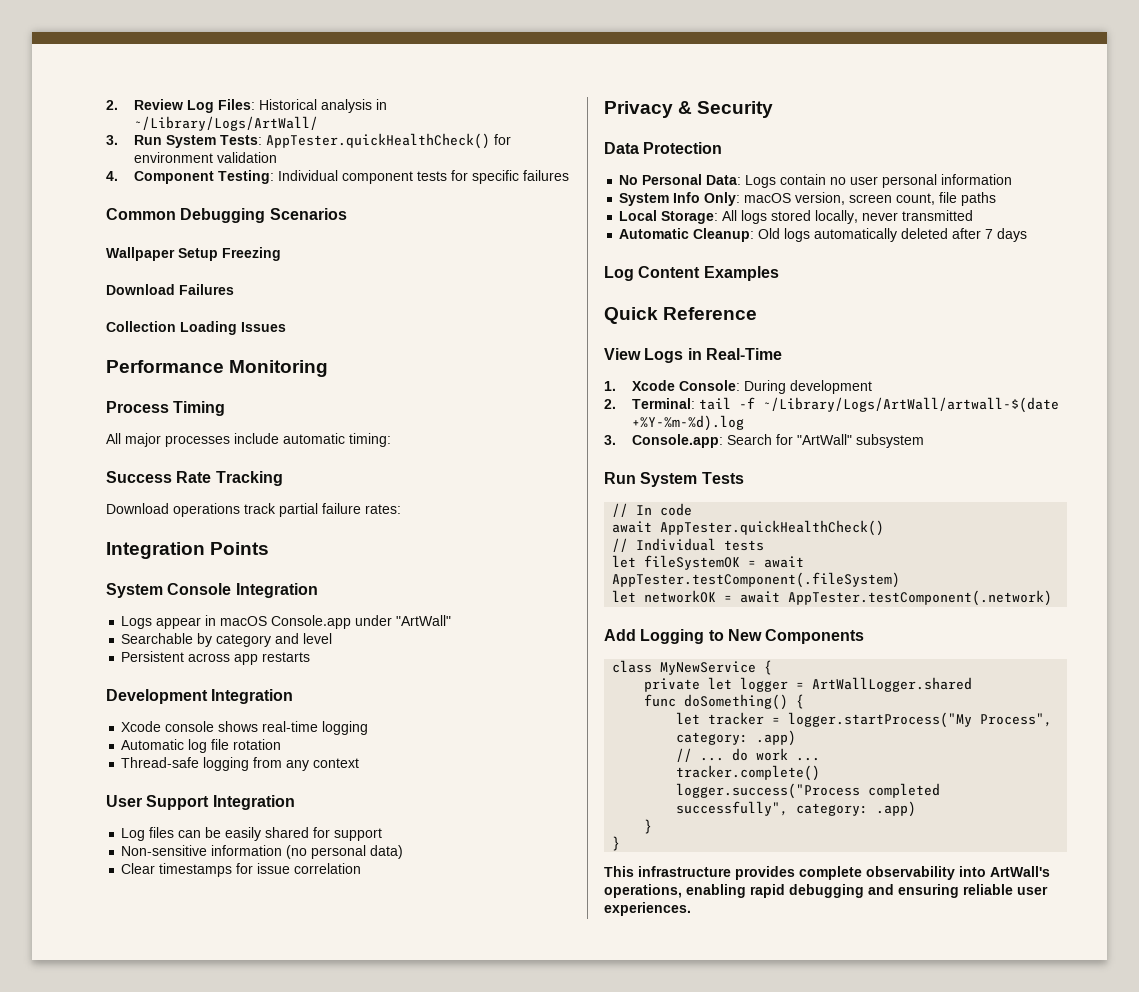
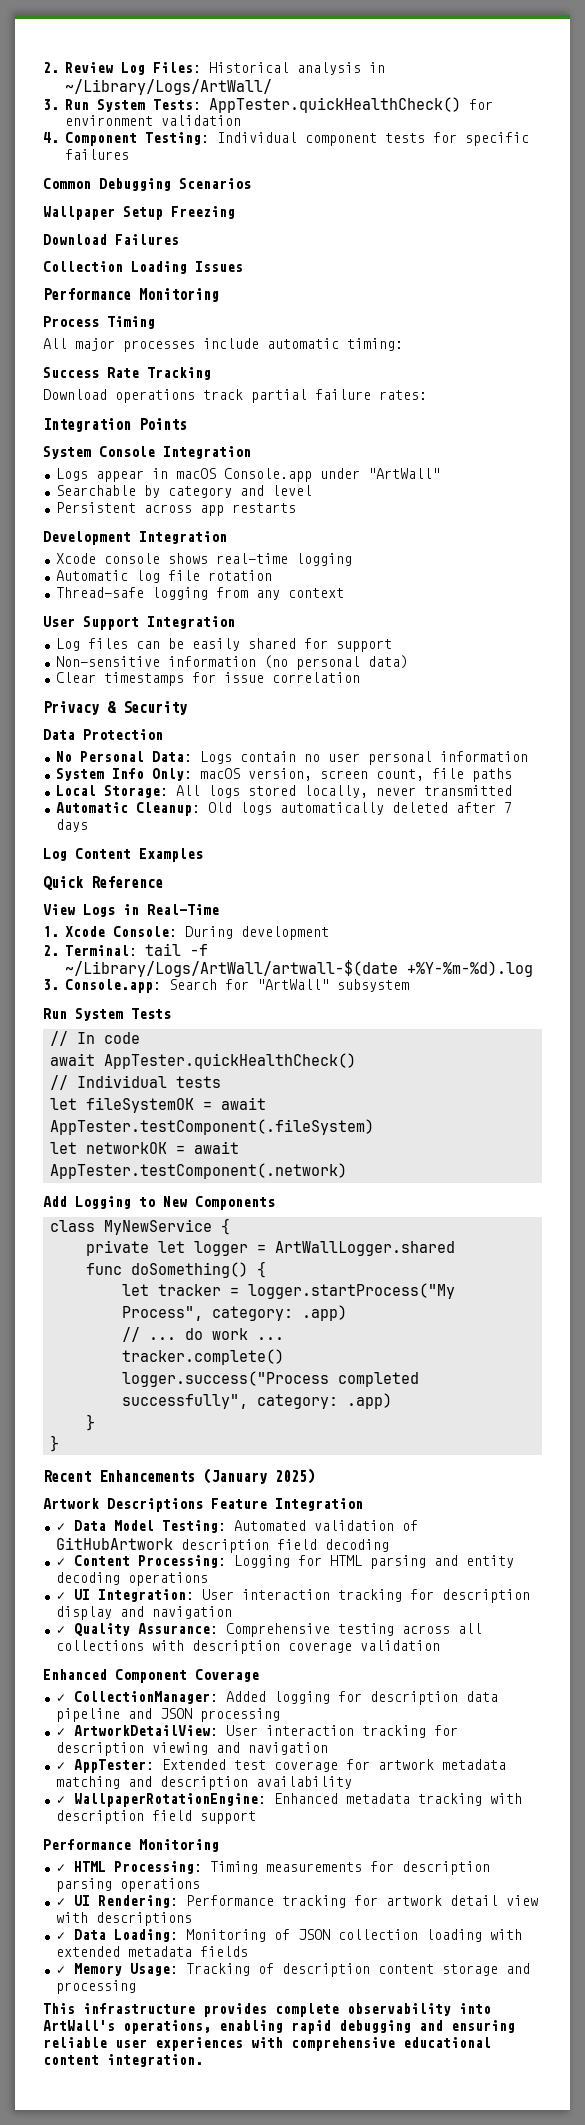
(621, 843) none -> [43,1468,315,1484] [43,1498,363,1512] [55,1520,418,1533] [55,1537,389,1553] [55,1555,514,1569] [55,1572,208,1586] [55,1589,530,1603] [55,1606,232,1620] [55,1623,482,1637] [55,1640,440,1654] [43,1669,259,1683] [55,1691,498,1705] [55,1708,280,1722] [55,1725,458,1738] [55,1742,328,1756] [55,1759,506,1773] [55,1776,352,1790] [55,1793,522,1807] [55,1810,256,1824] [43,1839,219,1852] [55,1861,490,1875] [55,1878,200,1892] [55,1895,538,1908] [55,1912,192,1926] [55,1929,522,1942] [55,1946,248,1957] [55,1963,530,1977] [55,1980,136,1994] // Recent Enhancements (January 2025) // Artwork Descriptions Feature Integration // ✓ Data Model Testing: Automated validation of GitHubArtwork description field decoding // ✓ Content Processing: Logging for HTML parsing and entity decoding operations // ✓ UI Integration: User interaction tracking for description display and navigation // ✓ Quality Assurance: Comprehensive testing across all collections with description coverage validation // Enhanced Component Coverage // ✓ CollectionManager: Added logging for description data pipeline and JSON processing // ✓ ArtworkDetailView: User interaction tracking for description viewing and navigation // ✓ AppTester: Extended test coverage for artwork metadata matching and description availability // ✓ WallpaperRotationEngine: Enhanced metadata tracking with description field support // Performance Monitoring // ✓ HTML Processing: Timing measurements for description parsing operations // ✓ UI Rendering: Performance tracking for artwork detail view with descriptions // ✓ Data Loading: Monitoring of JSON collection loading with extended metadata fields // ✓ Memory Usage: Tracking of description content storage and processing
[604,902,691,916] experiences. -> [155,2037,491,2051] [43,2054,203,2067] experiences with comprehensive educational content integration.

